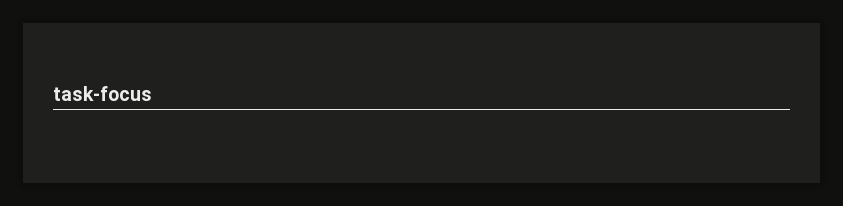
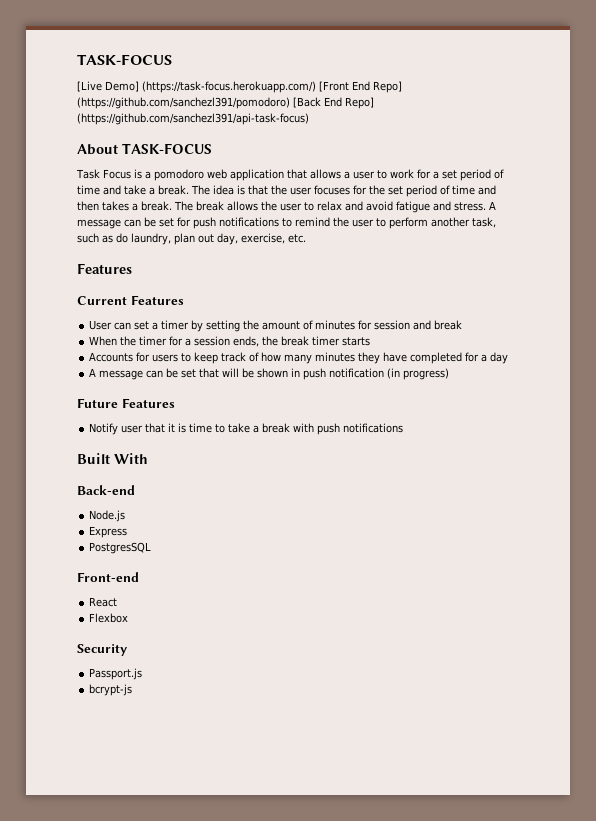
[53,86,152,101] task-focus -> [77,54,172,65] [77,81,402,93] [77,97,374,109] [77,113,309,125] [77,143,212,155] [76,169,504,181] [77,185,496,197] [77,201,496,213] [77,217,496,229] [77,233,306,245] [77,263,132,274] [77,295,184,305] [89,320,463,332] [89,336,371,347] [89,352,509,364] [89,368,450,380] [77,398,175,408] [89,423,404,435] [77,453,148,464] [77,485,135,495] [89,510,126,522] [89,526,128,538] [89,542,152,554] [77,572,139,582] [89,597,118,607] [89,613,129,623] [77,644,127,656] [89,668,143,680] [89,684,133,696] TASK-FOCUS // [Live Demo] (https://task-focus.herokuapp.com/) [Front End Repo] (https://github.com/sanchezl391/pomodoro) [Back End Repo] (https://github.com/sanchezl391/api-task-focus) // About TASK-FOCUS // Task Focus is a pomodoro web application that allows a user to work for a set period of time and take a break. The idea is that the user focuses for the set period of time and then takes a break. The break allows the user to relax and avoid fatigue and stress. A message can be set for push notifications to remind the user to perform another task, such as do laundry, plan out day, exercise, etc. // Features // Current Features // User can set a timer by setting the amount of minutes for session and break // When the timer for a session ends, the break timer starts // Accounts for users to keep track of how many minutes they have completed for a day // A message can be set that will be shown in push notification (in progress) // Future Features // Notify user that it is time to take a break with push notifications // Built With // Back-end // Node.js // Express // PostgresSQL // Front-end // React // Flexbox // Security // Passport.js // bcrypt-js

